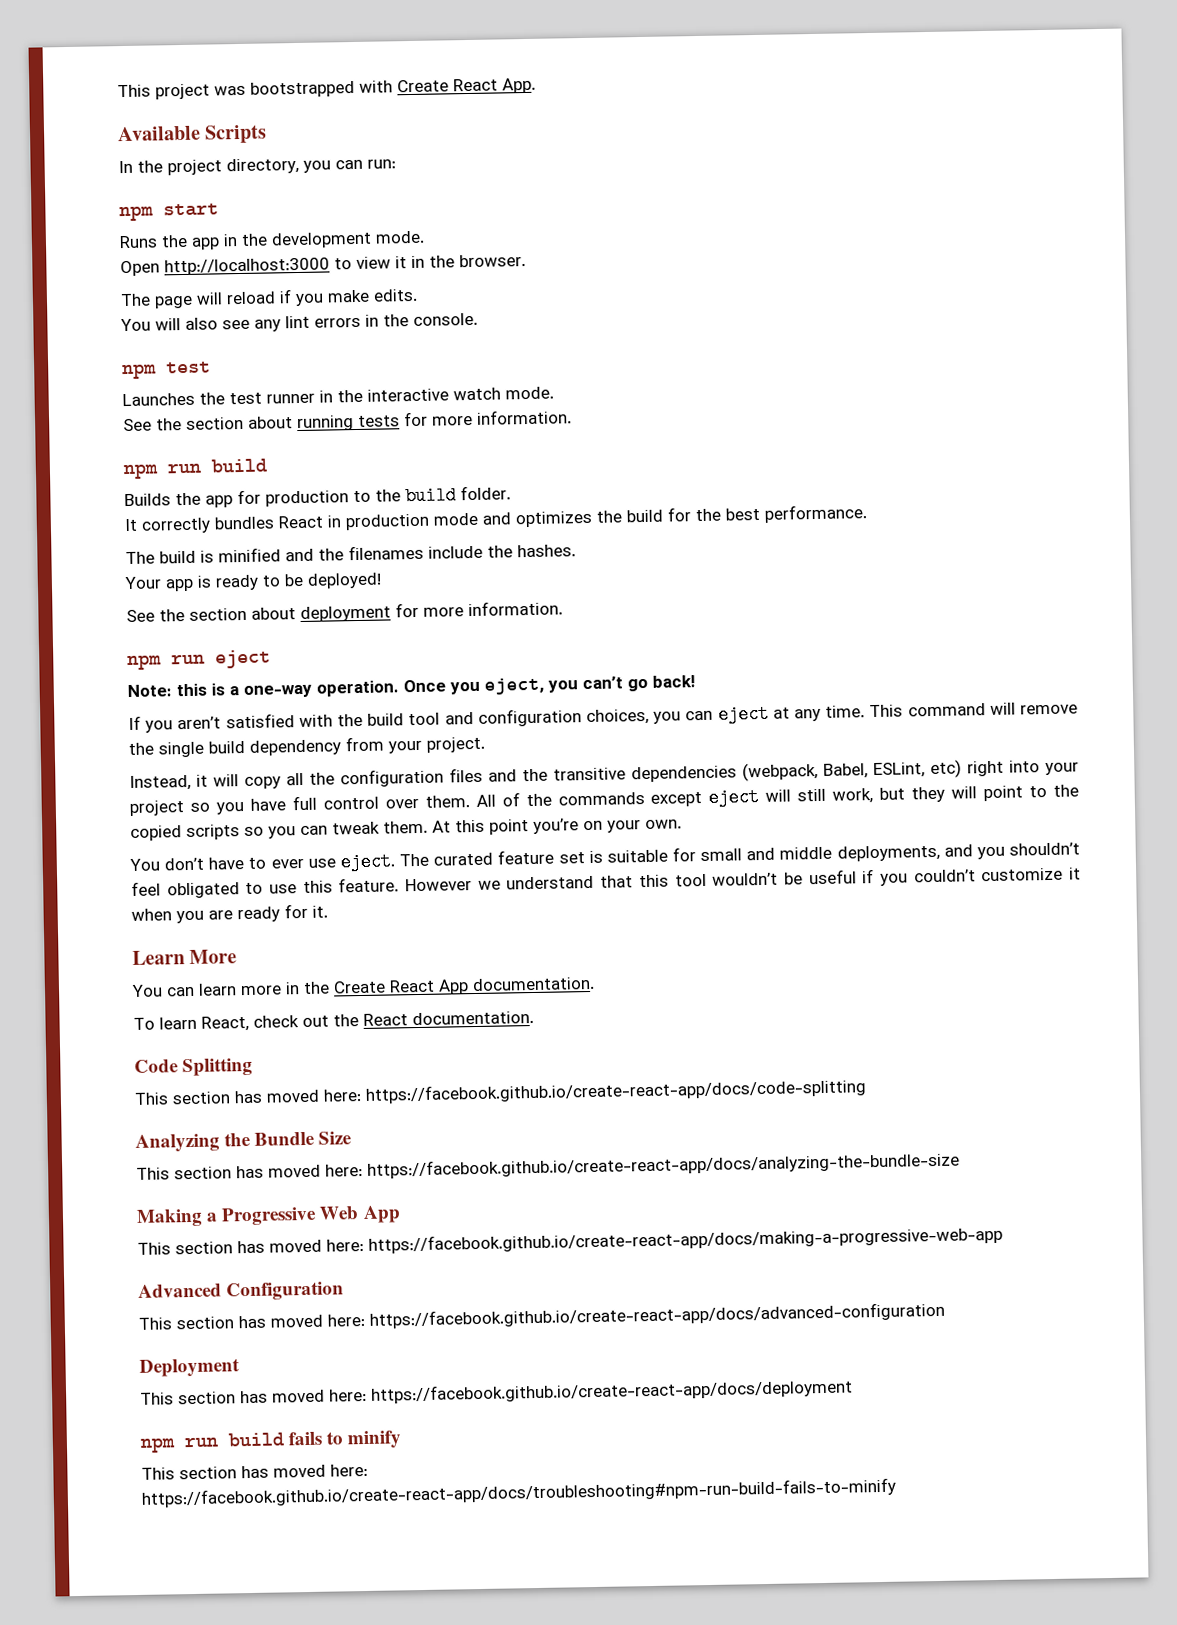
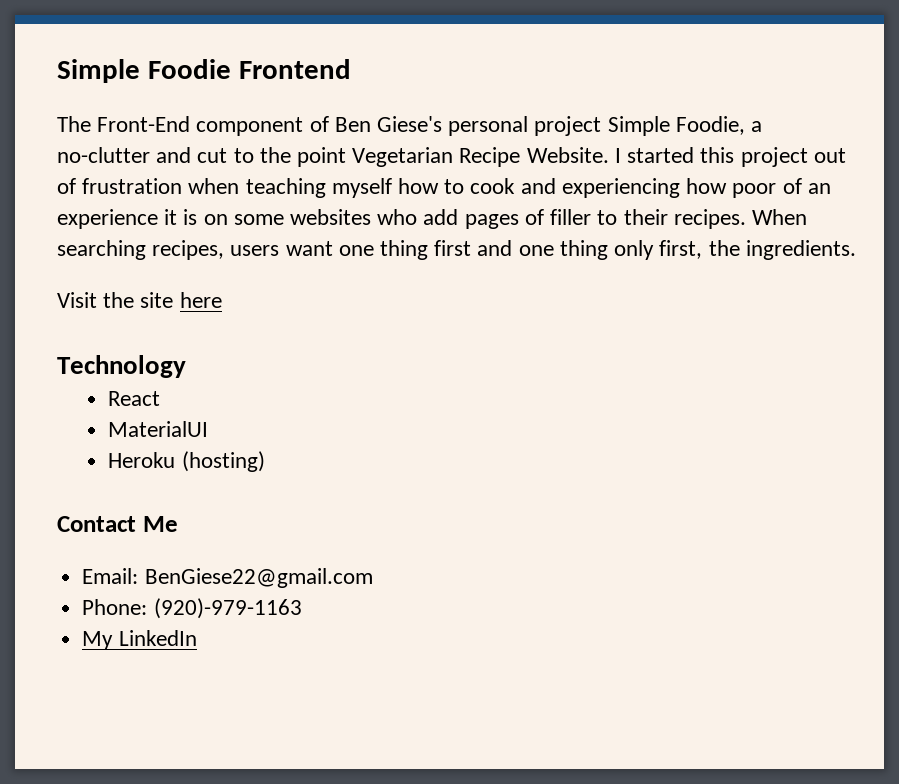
[117,77,536,100] [117,124,268,144] [118,157,396,176] [119,203,219,222] [119,230,425,250] [120,254,526,277] [120,288,418,309] [120,312,478,332] [122,361,211,380] [122,386,554,407] [123,409,572,432] [123,458,268,480] [124,485,511,508] [124,504,867,534] [125,544,576,565] [124,572,382,592] [126,600,563,623] [127,649,271,671] [127,675,695,698] [128,702,1079,733] [128,736,485,758] [129,759,1079,792] [129,784,1080,817] [130,818,682,841] [129,842,1080,872] [131,867,1082,899] [131,903,328,924] [132,949,238,965] [131,976,595,997] [133,1010,534,1032] [134,1057,254,1077] [134,1078,866,1105] [135,1131,353,1152] [136,1151,960,1180] [136,1205,401,1227] [137,1225,1003,1255] [138,1281,345,1301] [138,1301,945,1330] [139,1358,240,1377] [140,1378,853,1405] [140,1430,403,1453] [141,1463,368,1480] [141,1477,896,1508] This project was bootstrapped with Create React App. // Available Scripts // In the project directory, you can run: // npm start // Runs the app in the development mode. // Open http://localhost:3000 to view it in the browser. // The page will reload if you make edits. // You will also see any lint errors in the console. // npm test // Launches the test runner in the interactive watch mode. // See the section about running tests for more information. // npm run build // Builds the app for production to the build folder. // It correctly bundles React in production mode and optimizes the build for the best performance. // The build is minified and the filenames include the hashes. // Your app is ready to be deployed! // See the section about deployment for more information. // npm run eject // Note: this is a one-way operation. Once you eject, you can’t go back! // If you aren’t satisfied with the build tool and configuration choices, you can eject at any time. This command will remove the single build dependency from your project. // Instead, it will copy all the configuration files and the transitive dependencies (webpack, Babel, ESLint, etc) right into your project so you have full control over them. All of the commands except eject will still work, but they will point to the copied scripts so you can tweak them. At this point you’re on your own. // You don’t have to ever use eject. The curated feature set is suitable for small and middle deployments, and you shouldn’t feel obligated to use this feature. However we understand that this tool wouldn’t be useful if you couldn’t customize it when you are ready for it. // Learn More // You can learn more in the Create React App documentation. // To learn React, check out the React documentation. // Code Splitting // This section has moved here: https://facebook.github.io/create-react-app/docs/code-splitting // Analyzing the Bundle Size // This section has moved here: https://facebook.github.io/create-react-app/docs/analyzing-the-bundle-size // Making a Progressive Web App // This section has moved here: https://facebook.github.io/create-react-app/docs/making-a-progressive-web-app // Advanced Configuration // This section has moved here: https://facebook.github.io/create-react-app/docs/advanced-configuration // Deployment // This section has moved here: https://facebook.github.io/create-react-app/docs/deployment // npm run build fails to minify // This section has moved here: https://facebook.github.io/create-react-app/docs/troubleshooting#npm-run-build-fails-to-minify -> [57,59,351,83] [57,116,763,136] [57,147,846,167] [57,178,831,198] [57,209,807,229] [57,240,856,260] [57,292,222,308] [57,355,186,378] [108,391,161,406] [108,421,209,437] [108,451,265,472] [57,516,178,532] [82,568,373,588] [82,598,302,619] [82,630,197,650] Simple Foodie Frontend // The Front-End component of Ben Giese's personal project Simple Foodie, a no-clutter and cut to the point Vegetarian Recipe Website. I started this project out of frustration when teaching myself how to cook and experiencing how poor of an experience it is on some websites who add pages of filler to their recipes. When searching recipes, users want one thing first and one thing only first, the ingredients. // Visit the site here // Technology // React // MaterialUI // Heroku (hosting) // Contact Me // Email: BenGiese22@gmail.com // Phone: (920)-979-1163 // My LinkedIn

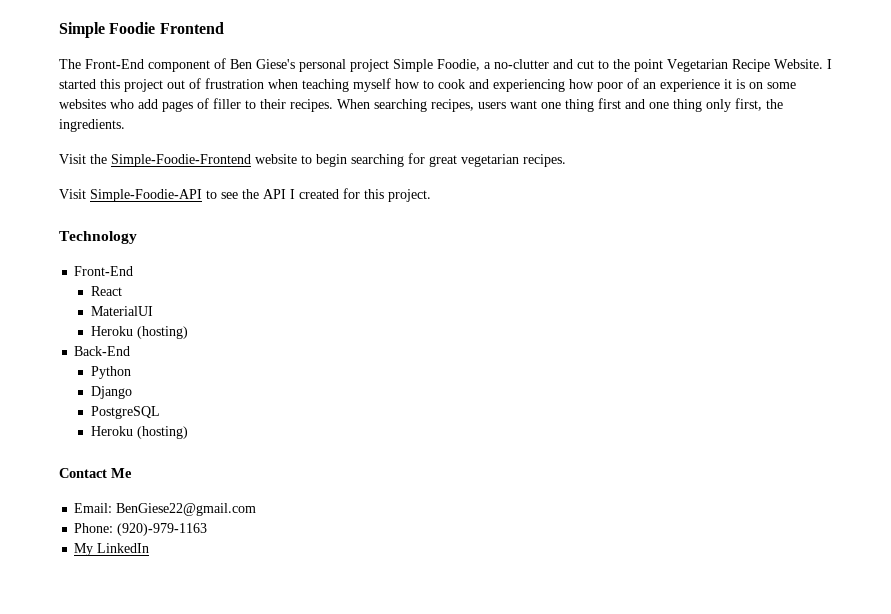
[140,292,222,308] site here -> [111,153,566,167] [59,188,431,202] Simple-Foodie-Frontend website to begin searching for great vegetarian recipes. // Visit Simple-Foodie-API to see the API I created for this project.
(186, 366) none -> [74,266,134,276] // Front-End
(265, 461) none -> [74,346,131,356] [90,366,131,379] [90,386,132,399] [90,406,160,419] [90,426,188,439] // Back-End // Python // Django // PostgreSQL // Heroku (hosting)

